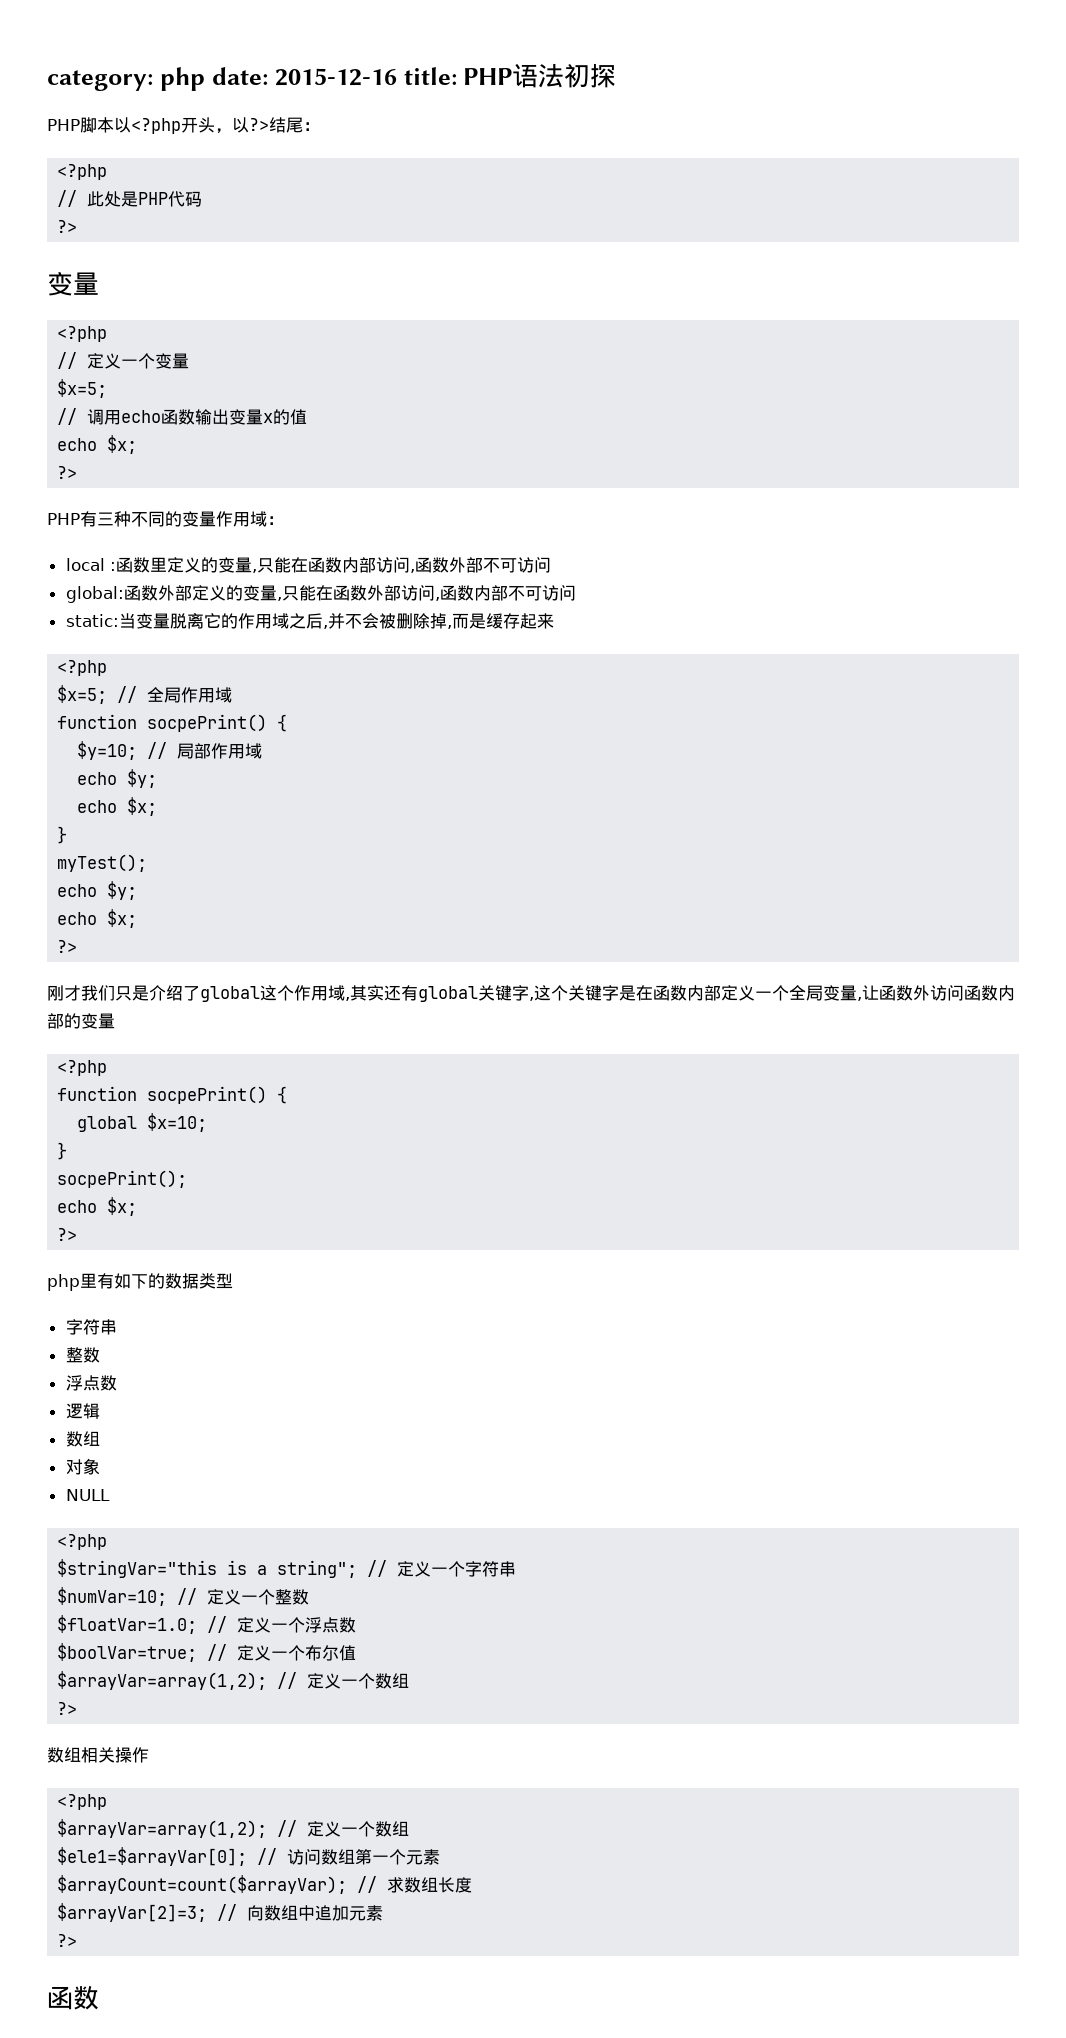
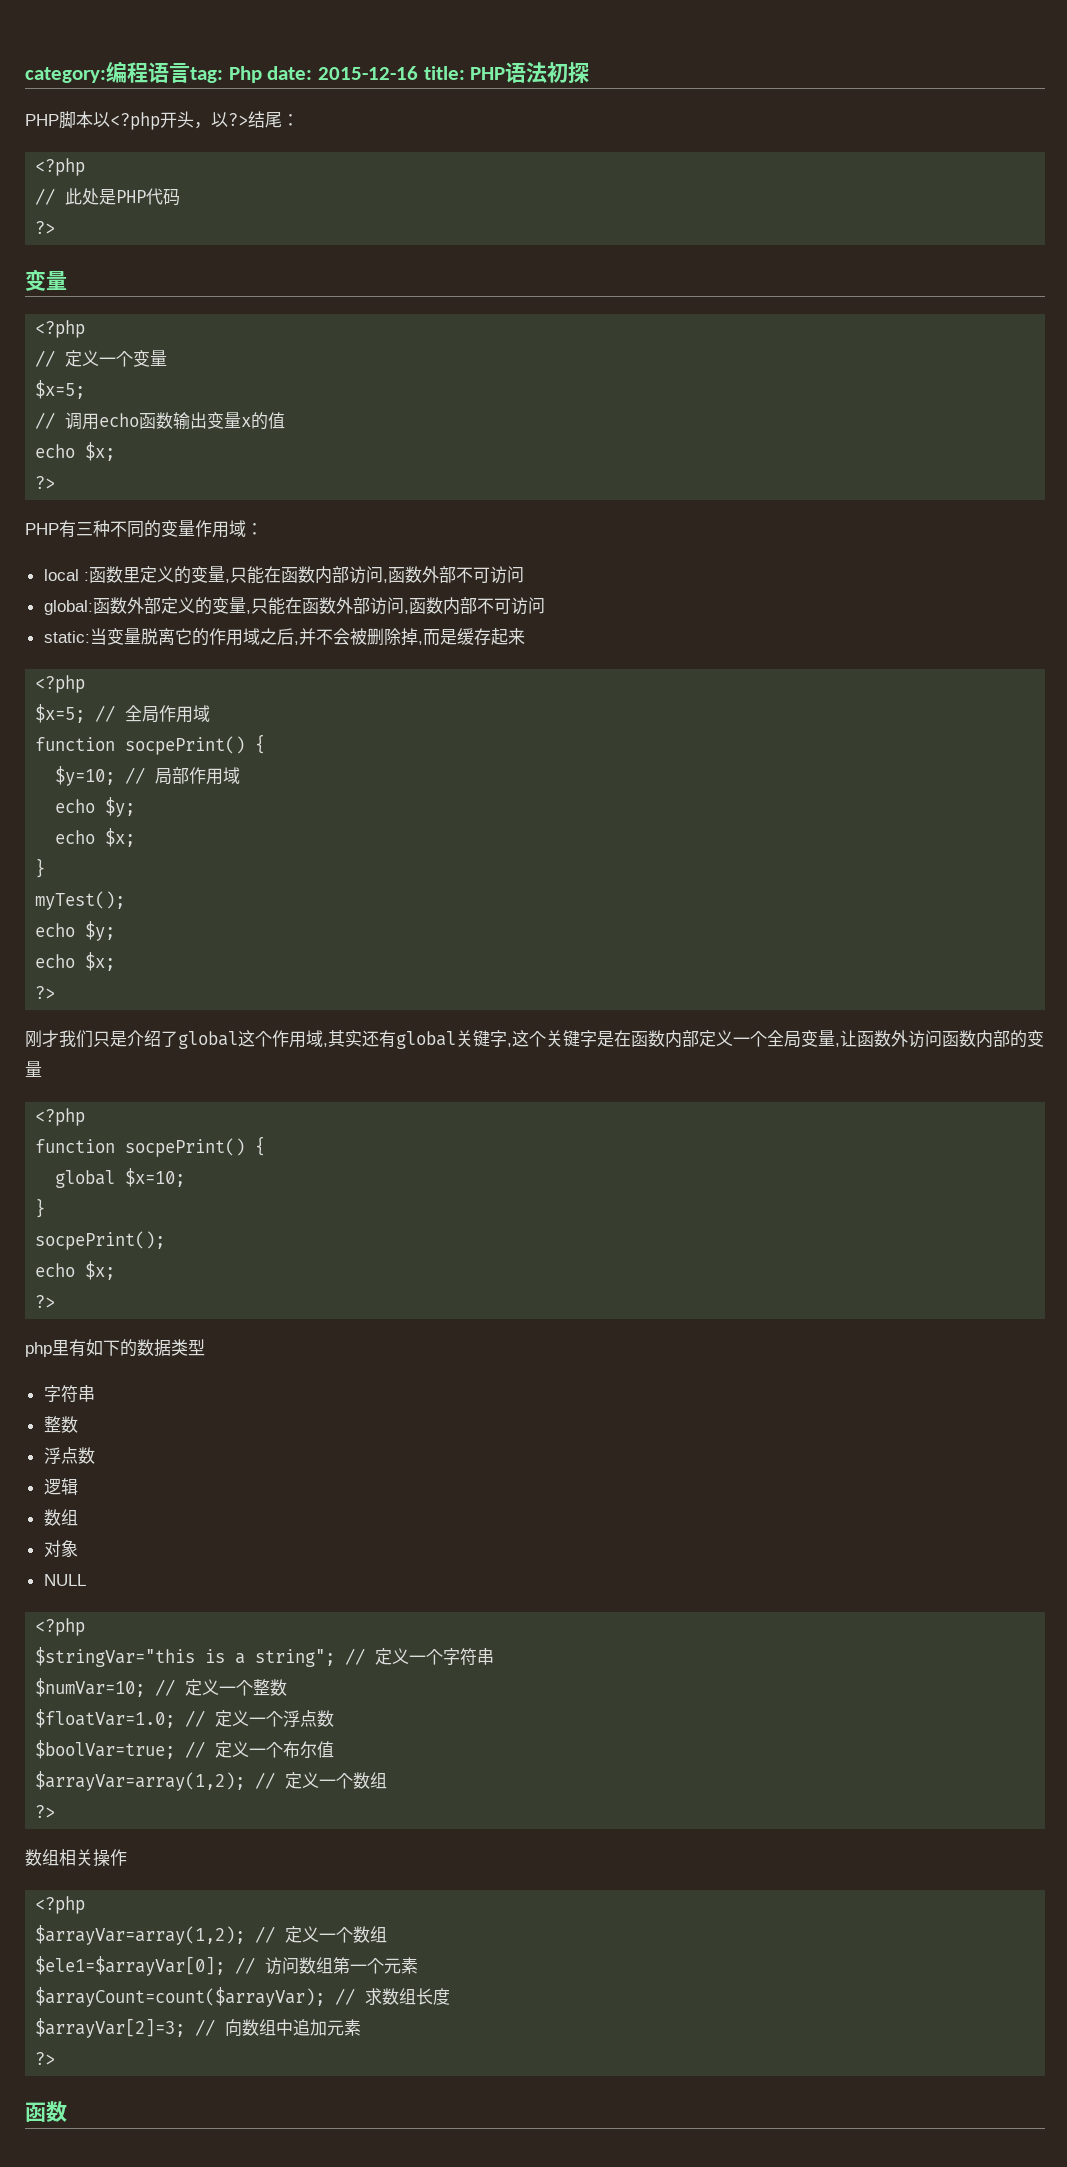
[159,67,205,91] php -> [106,61,262,83] 编程语言tag: Php

